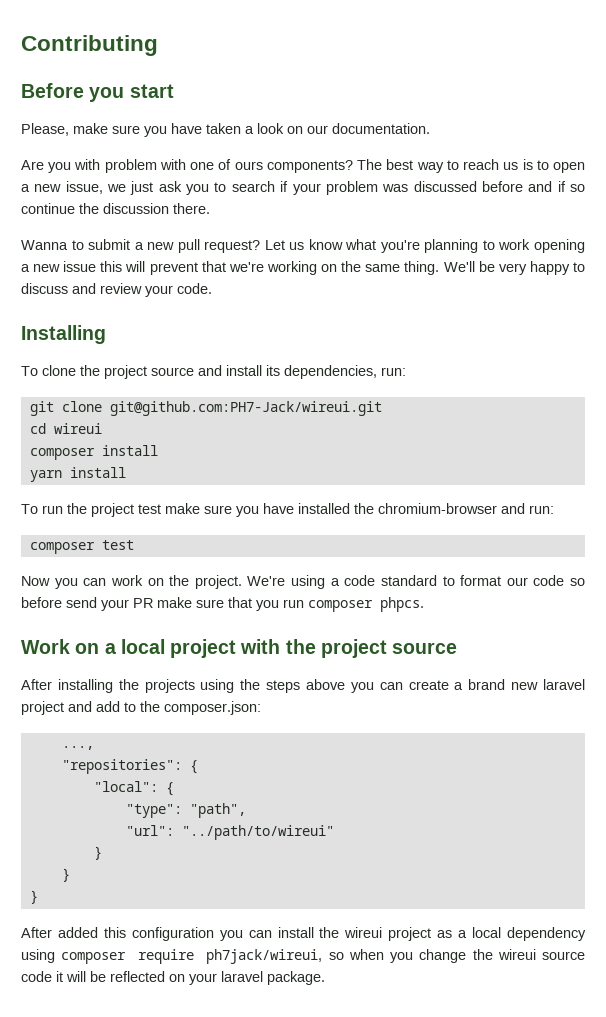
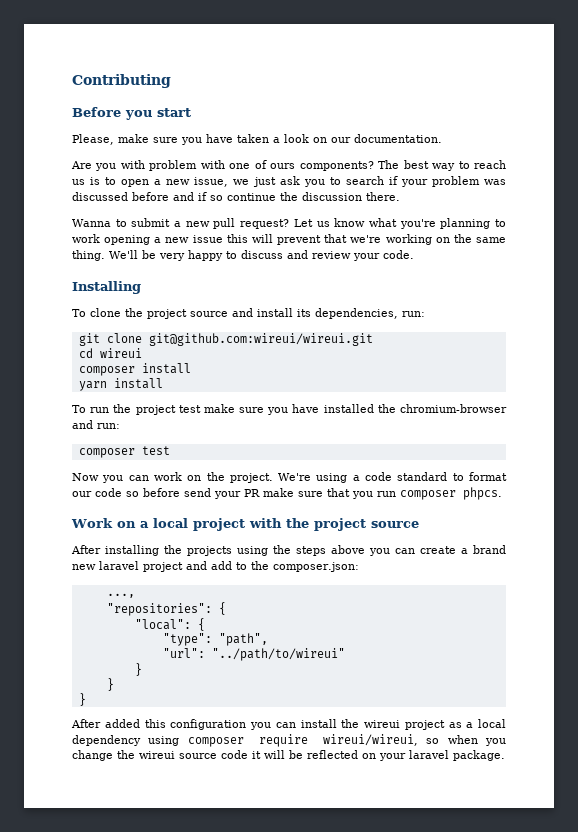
[109,401,382,416] git@github.com:PH7-Jack/wireui.git -> [148,333,373,346] git@github.com:wireui/wireui.git
[206,949,323,964] ph7jack/wireui, -> [322,734,418,746] wireui/wireui,

